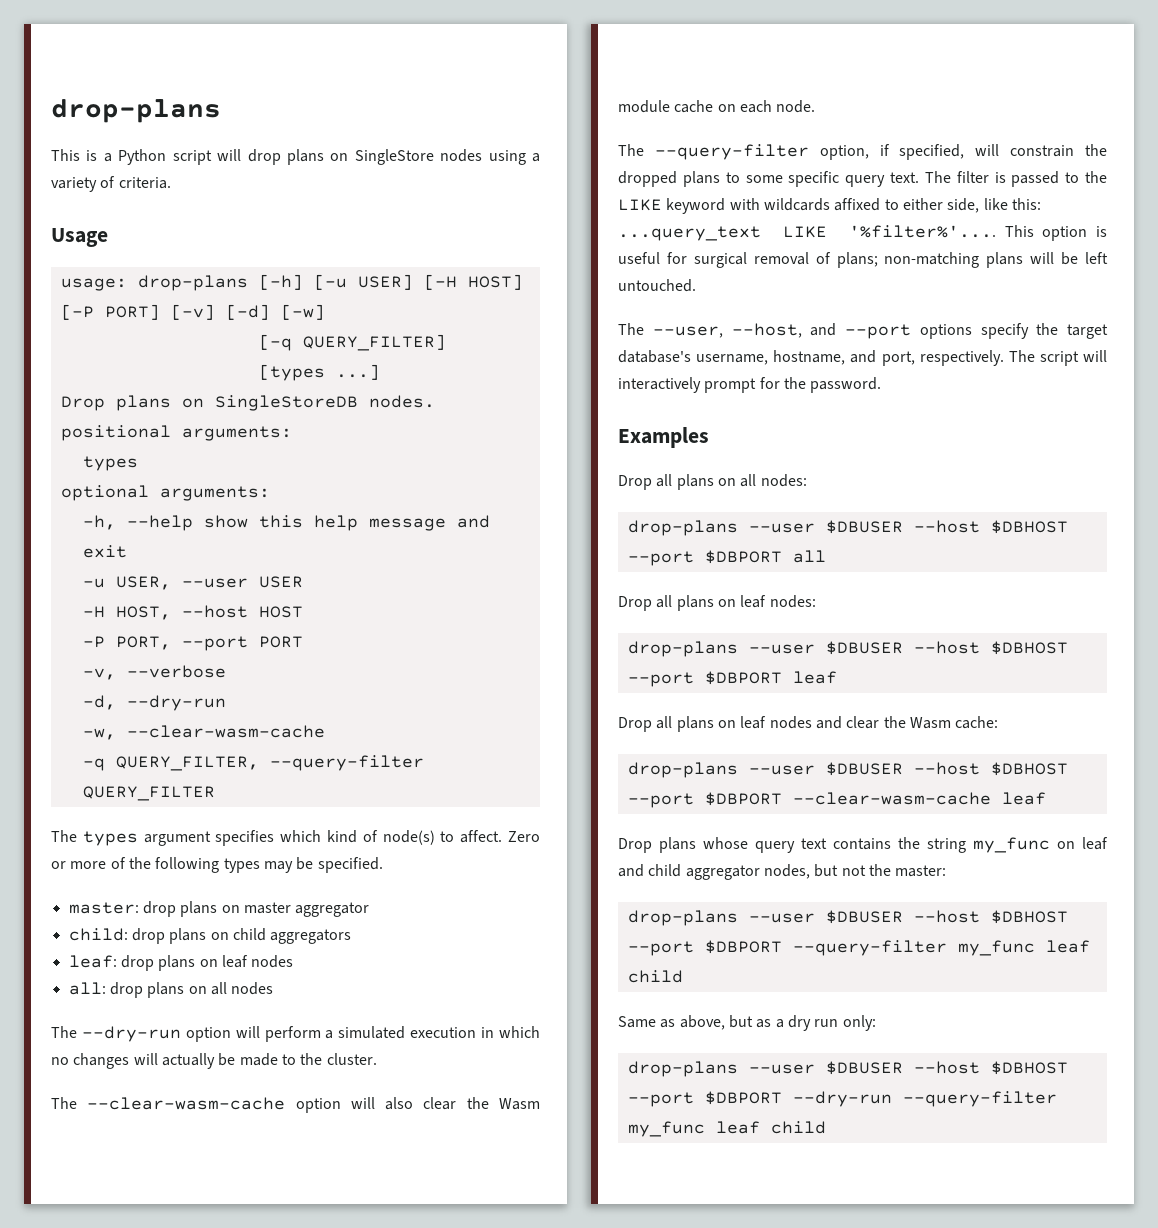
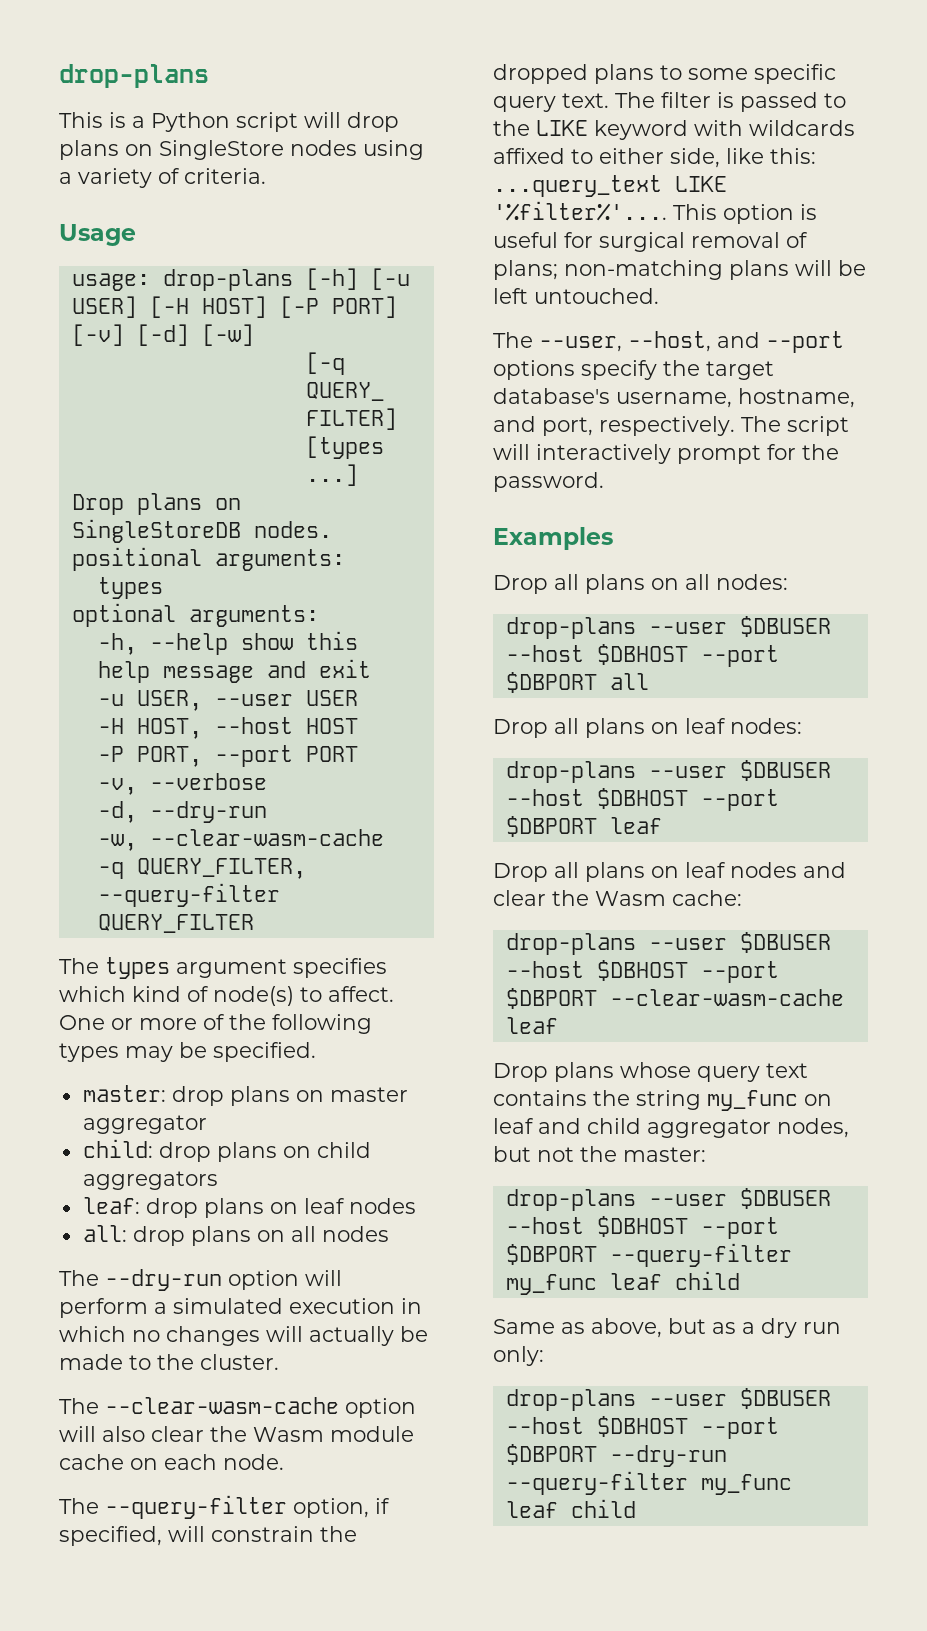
[508,831,541,842] Zero -> [59,1015,105,1030] One

